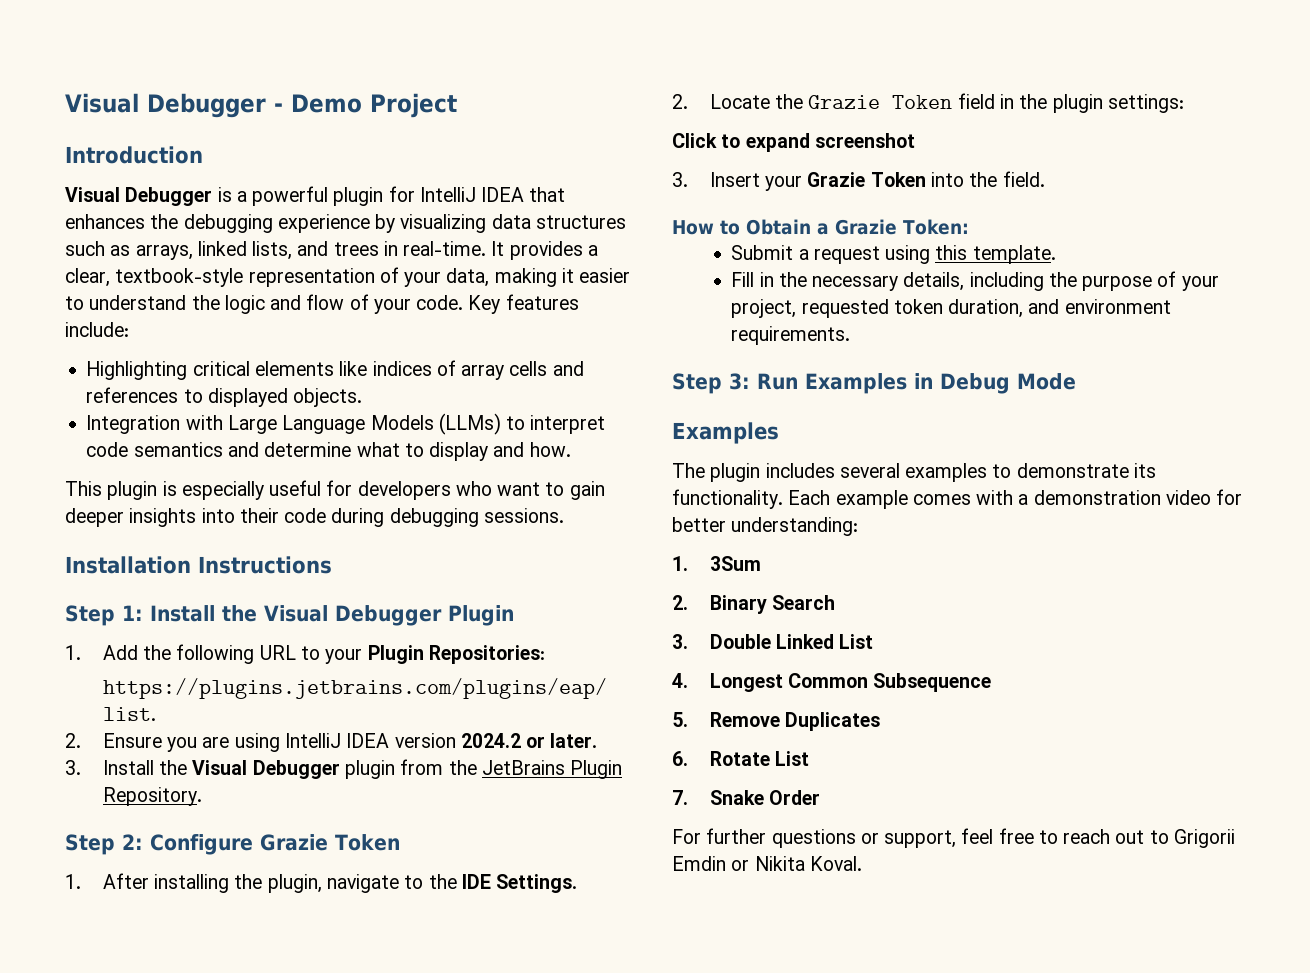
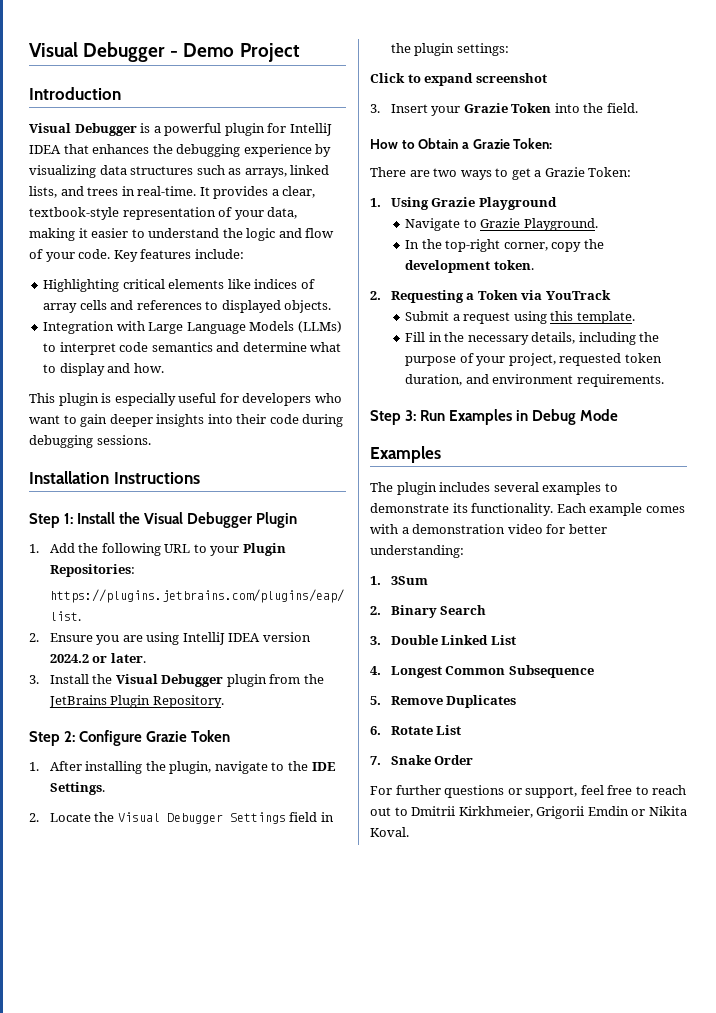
[808,95,953,109] Grazie Token -> [117,812,286,824] Visual Debugger Settings
(969, 227) none -> [370,167,632,180] [370,197,557,210] [405,218,598,231] [405,239,604,252] [405,260,534,273] [370,290,611,303] // There are two ways to get a Grazie Token: // 1. Using Grazie Playground // Navigate to Grazie Playground. // In the top-right corner, copy the development token. // 2. Requesting a Token via YouTrack
(1169, 837) none -> [411,806,533,818] Dmitrii Kirkhmeier,

